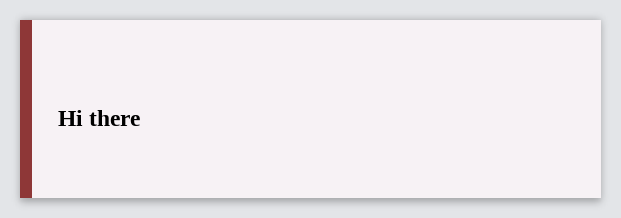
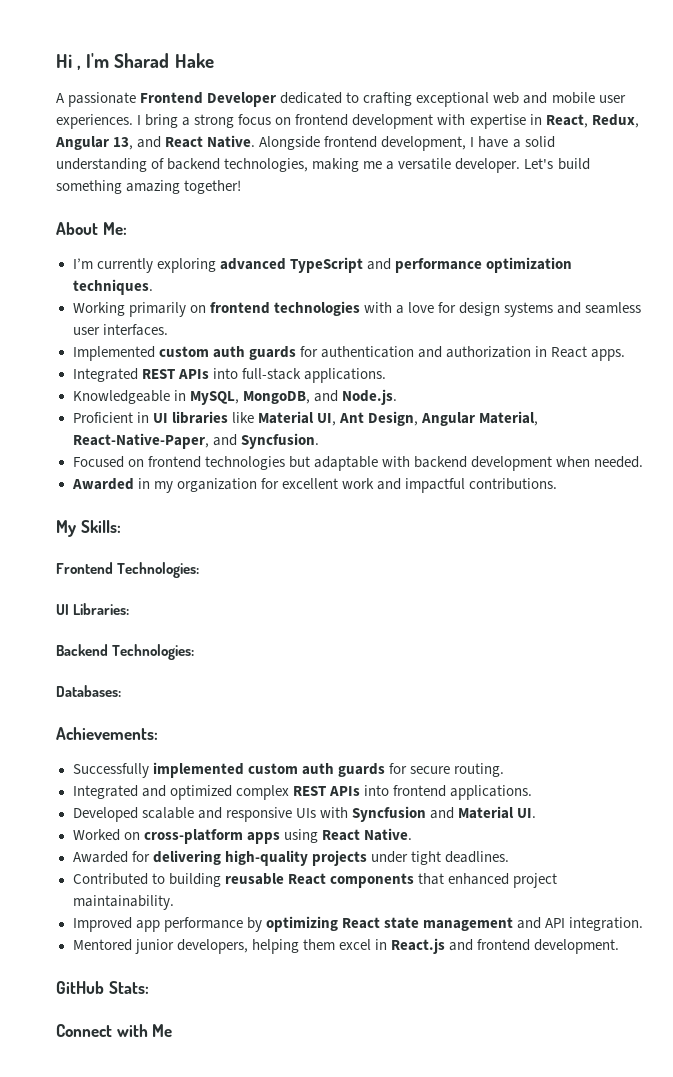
[89,110,141,126] there -> [77,53,214,70] [56,92,626,107] [56,114,639,129] [55,135,555,151] [56,158,590,173] [56,180,242,194] [56,222,127,235] [72,257,572,273] [72,279,153,295] [72,301,642,317] [72,324,168,336] [72,346,625,361] [72,368,386,383] [72,389,397,405] [72,411,538,426] [72,433,319,449] [72,456,643,471] [71,478,557,493] [56,520,121,537] [56,562,200,578] [56,603,130,615] [56,644,195,660] [56,685,121,697] [56,727,158,740] [72,762,504,778] [72,785,532,800] [72,806,536,822] [72,828,412,844] [72,850,509,866] [72,873,557,888] [72,895,174,910] [72,916,644,932] [72,938,620,954] [56,981,149,994] [56,1024,173,1037] , I'm Sharad Hake // A passionate Frontend Developer dedicated to crafting exceptional web and mobile user experiences. I bring a strong focus on frontend development with expertise in React, Redux, Angular 13, and React Native. Alongside frontend development, I have a solid understanding of backend technologies, making me a versatile developer. Let's build something amazing together! // About Me: // I’m currently exploring advanced TypeScript and performance optimization techniques. // Working primarily on frontend technologies with a love for design systems and seamless user interfaces. // Implemented custom auth guards for authentication and authorization in React apps. // Integrated REST APIs into full-stack applications. // Knowledgeable in MySQL, MongoDB, and Node.js. // Proficient in UI libraries like Material UI, Ant Design, Angular Material, React-Native-Paper, and Syncfusion. // Focused on frontend technologies but adaptable with backend development when needed. // Awarded in my organization for excellent work and impactful contributions. // My Skills: // Frontend Technologies: // UI Libraries: // Backend Technologies: // Databases: // Achievements: // Successfully implemented custom auth guards for secure routing. // Integrated and optimized complex REST APIs into frontend applications. // Developed scalable and responsive UIs with Syncfusion and Material UI. // Worked on cross-platform apps using React Native. // Awarded for delivering high-quality projects under tight deadlines. // Contributed to building reusable React components that enhanced project maintainability. // Improved app performance by optimizing React state management and API integration. // Mentored junior developers, helping them excel in React.js and frontend development. // GitHub Stats: // Connect with Me

